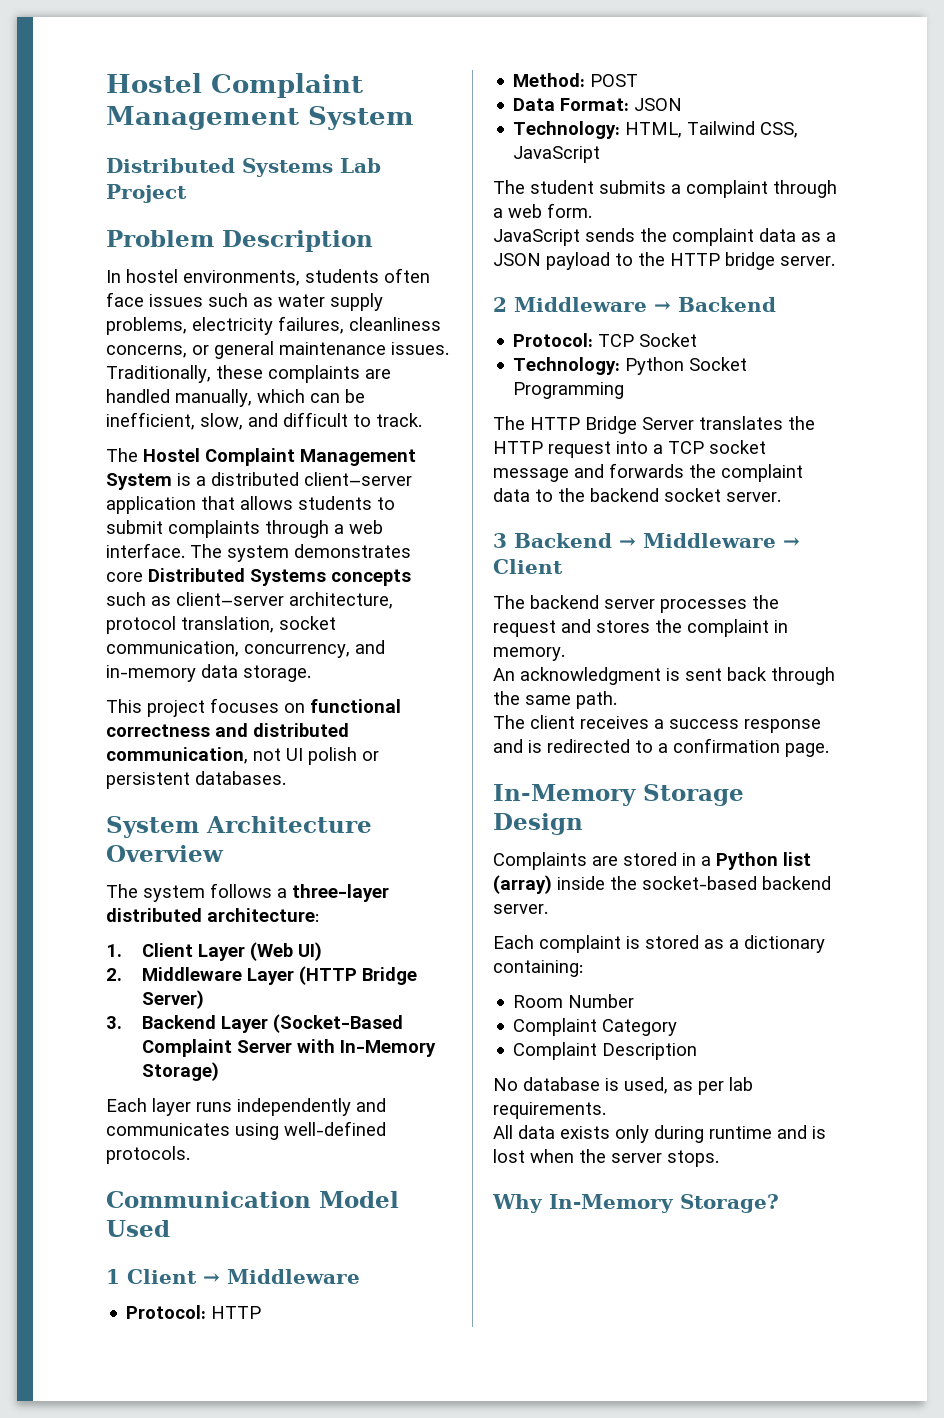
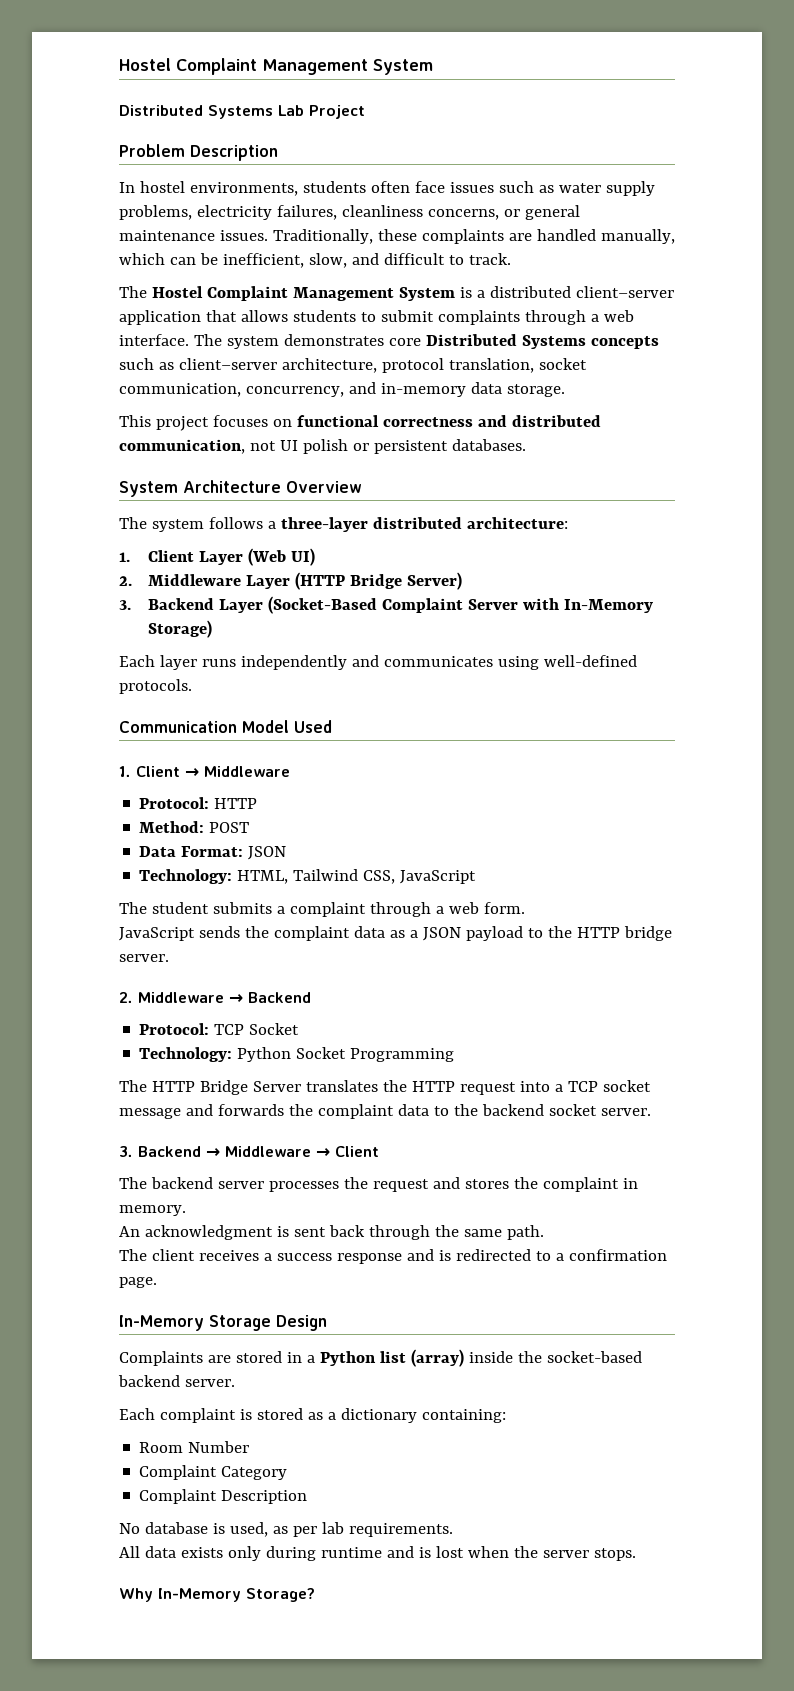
[106,1269,120,1284] 1 -> [119,766,131,777] 1.
[493,297,507,312] 2 -> [119,992,133,1003] 2.
[493,533,507,548] 3 -> [119,1146,133,1157] 3.

